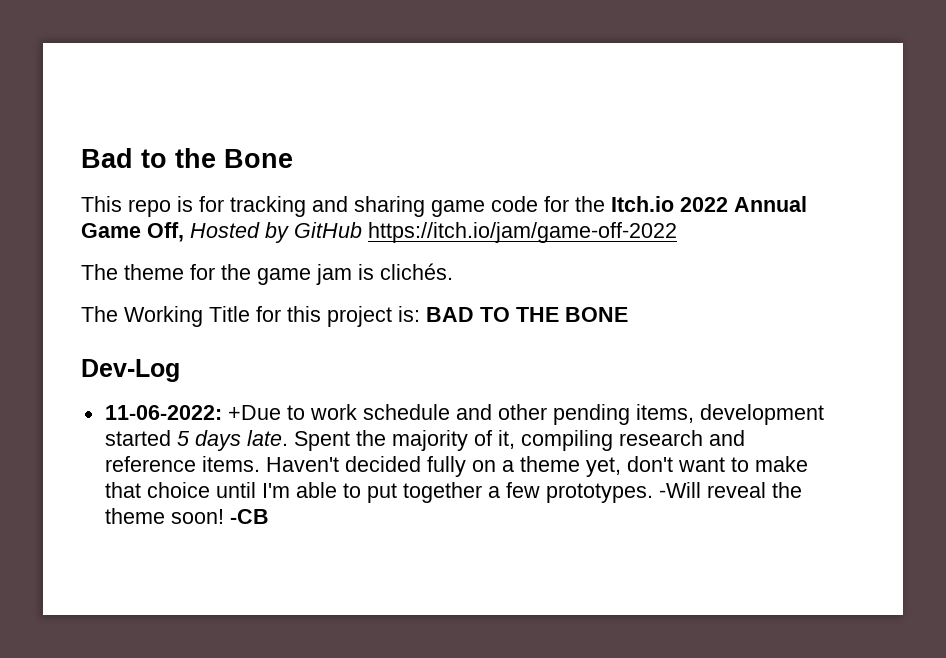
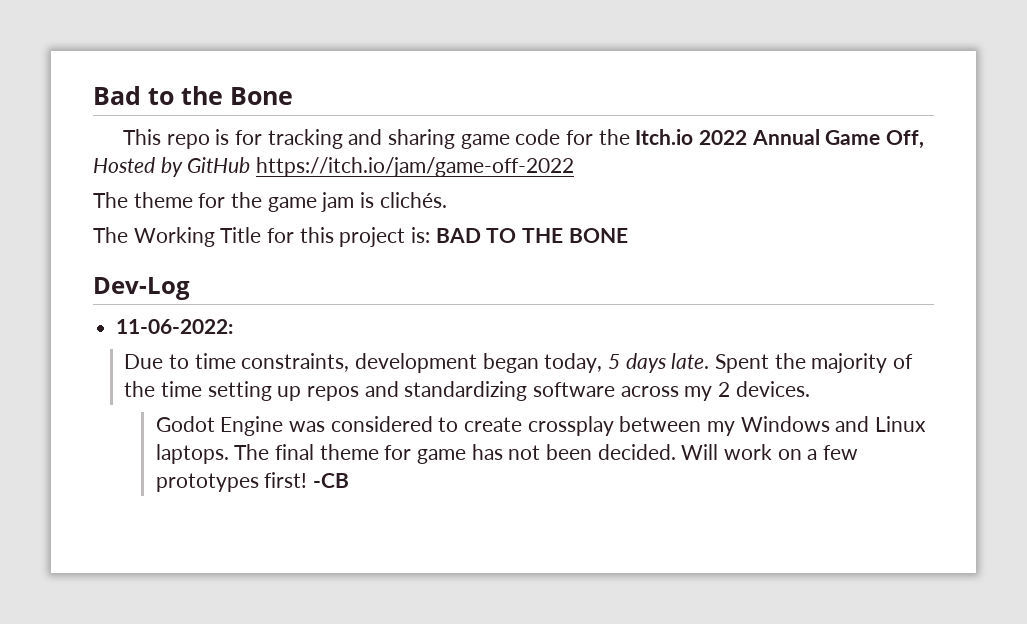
[227,404,824,425] [104,430,171,446] +Due to work schedule and other pending items, development started -> [124,353,603,373] // Due to time constraints, development began today,
[497,430,745,451] [104,456,808,477] [104,482,802,503] [104,508,224,524] it, compiling research and reference items. Haven't decided fully on a theme yet, don't want to make that choice until I'm able to put together a few prototypes. -Will reveal the theme soon! -> [124,381,810,401] [155,416,926,436] [155,444,858,464] [155,472,308,492] the time setting up repos and standardizing software across my 2 devices. // Godot Engine was considered to create crossplay between my Windows and Linux laptops. The final theme for game has not been decided. Will work on a few prototypes first!

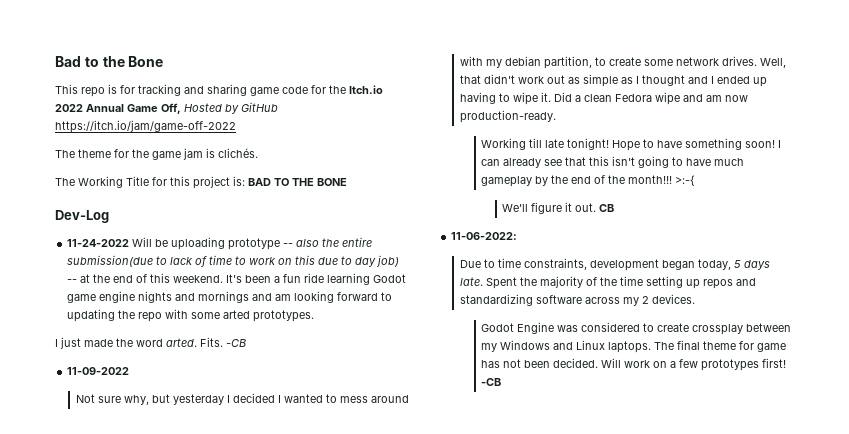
(190, 288) none -> [67,237,373,250] [67,255,400,267] [67,273,407,285] [67,291,393,303] [67,309,315,322] [55,337,246,349] [67,367,130,375] [76,393,410,405] [460,56,787,69] [460,74,768,87] [460,92,749,105] [460,110,557,123] [481,138,782,151] [481,156,745,168] [481,175,696,187] [502,202,615,214] // 11-24-2022 Will be uploading prototype -- also the entire submission(due to lack of time to work on this due to day job) -- at the end of this weekend. It's been a fun ride learning Godot game engine nights and mornings and am looking forward to updating the repo with some arted prototypes. // I just made the word arted. Fits. -CB // 11-09-2022 // Not sure why, but yesterday I decided I wanted to mess around with my debian partition, to create some network drives. Well, that didn't work out as simple as I thought and I ended up having to wipe it. Did a clean Fedora wipe and am now production-ready. // Working till late tonight! Hope to have something soon! I can already see that this isn't going to have much gameplay by the end of the month!!! >:-{ // We'll figure it out. CB

